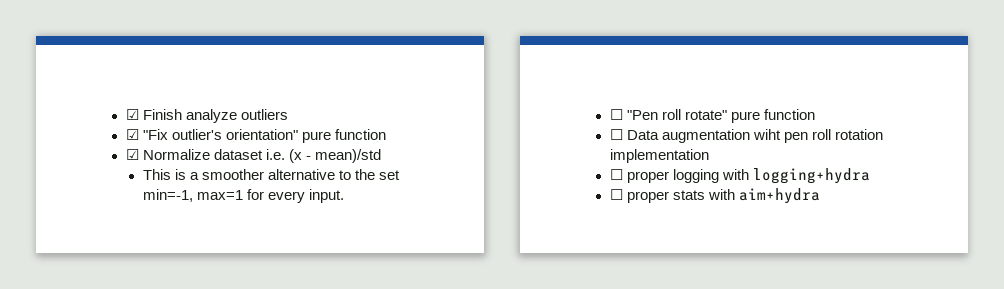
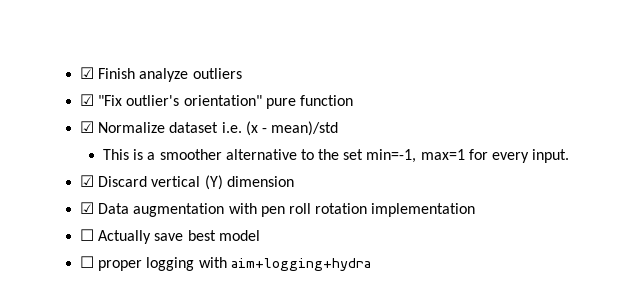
[609,109,815,123] [609,129,623,140] ☐ "Pen roll rotate" pure function // ☐ -> [80,175,294,190] [80,202,95,214] ☑ Discard vertical (Y) dimension // ☑
[752,129,781,140] wiht -> [228,203,257,214] with
(709, 156) none -> [80,229,260,244] // ☐ Actually save best model
[752,168,870,184] [609,188,820,204] logging+hydra // ☐ proper stats with aim+hydra -> [230,258,371,271] aim+logging+hydra

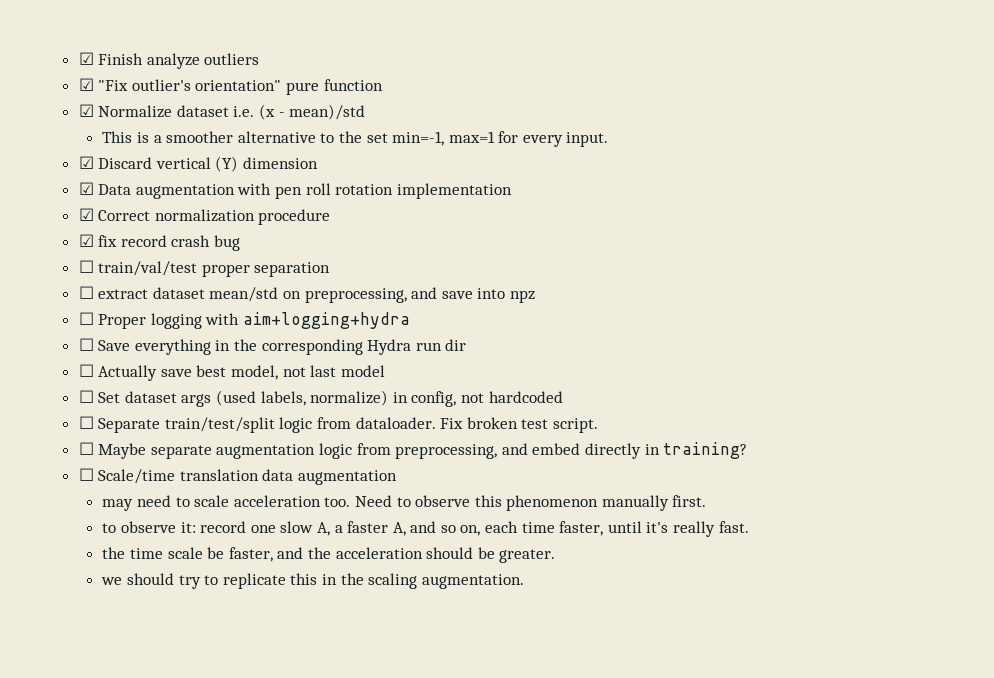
(476, 210) none -> [78,208,331,225] [78,234,241,251] [78,260,331,277] [78,286,536,303] [78,312,411,329] [78,338,467,355] // ☑ Correct normalization procedure // ☑ fix record crash bug // ☐ train/val/test proper separation // ☐ extract dataset mean/std on preprocessing, and save into npz // ☐ Proper logging with aim+logging+hydra // ☐ Save everything in the corresponding Hydra run dir
(216, 235) none -> [231,365,337,380] model, not last
[98,257,371,271] proper logging with aim+logging+hydra -> [98,390,563,407] [78,416,599,433] [78,442,748,459] [78,468,398,485] [102,495,707,511] [102,521,749,537] [102,547,556,563] [101,573,524,589] Set dataset args (used labels, normalize) in config, not hardcoded // ☐ Separate train/test/split logic from dataloader. Fix broken test script. // ☐ Maybe separate augmentation logic from preprocessing, and embed directly in training? // ☐ Scale/time translation data augmentation // may need to scale acceleration too. Need to observe this phenomenon manually first. // to observe it: record one slow A, a faster A, and so on, each time faster, until it's really fast. // the time scale be faster, and the acceleration should be greater. // we should try to replicate this in the scaling augmentation.

